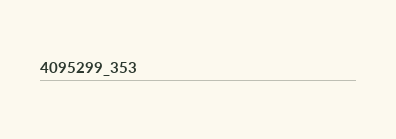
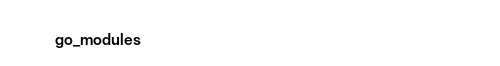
[40,62,137,76] 4095299_353 -> [55,33,141,48] go_modules

